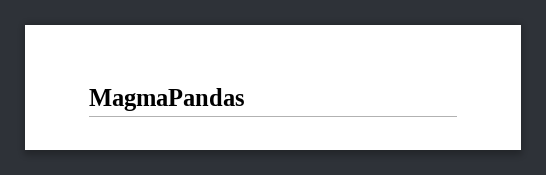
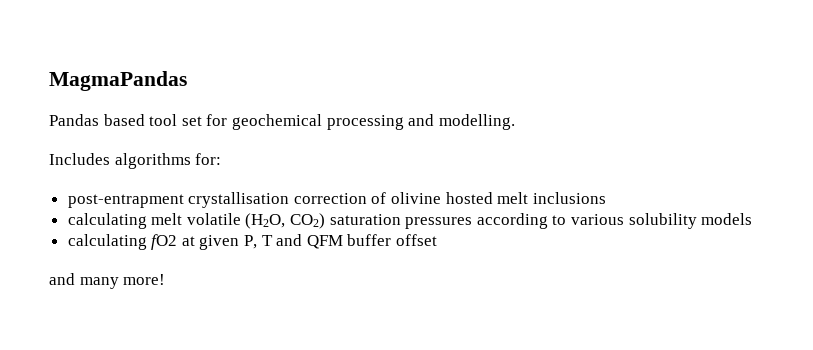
(245, 99) none -> [49,114,515,130] [49,153,222,169] [67,192,606,208] [67,213,753,229] [67,234,438,250] [49,273,166,289] // Pandas based tool set for geochemical processing and modelling. // Includes algorithms for: // post-entrapment crystallisation correction of olivine hosted melt inclusions // calculating melt volatile (H2O, CO2) saturation pressures according to various solubility models // calculating fO2 at given P, T and QFM buffer offset // and many more!

